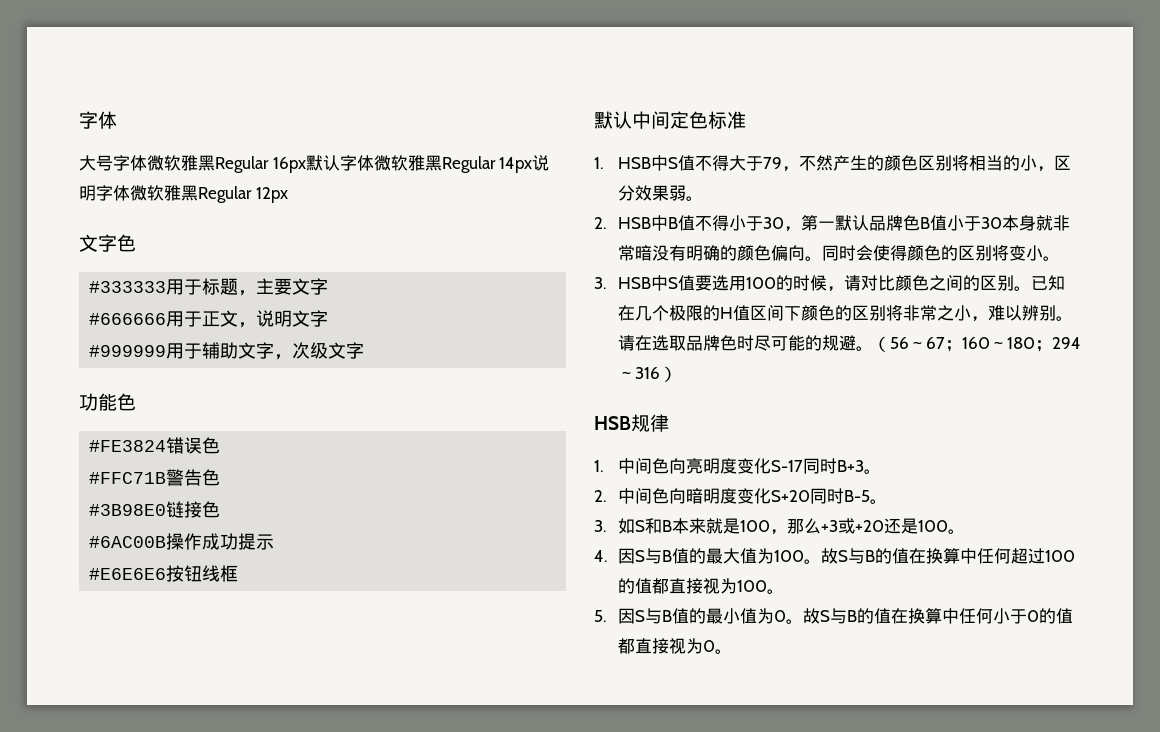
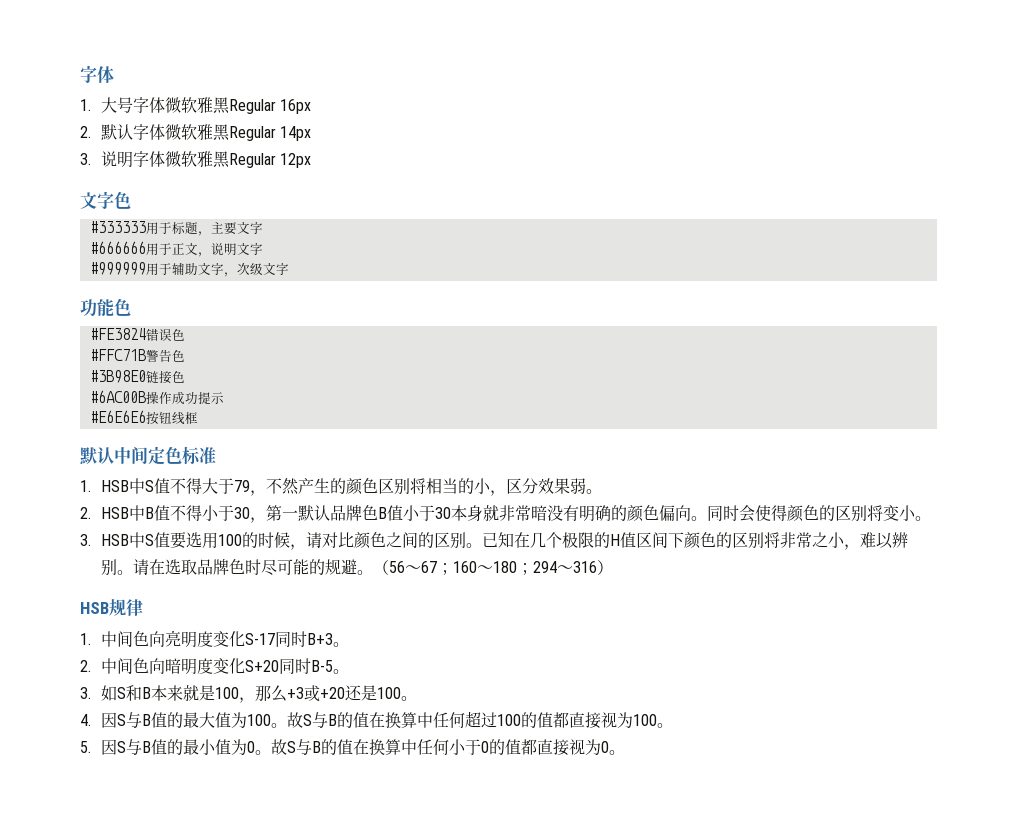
(117, 120) none -> [80,99,91,111] 1.
(306, 165) none -> [80,126,91,138] // 2.
(533, 165) none -> [80,153,91,165] // 3.

